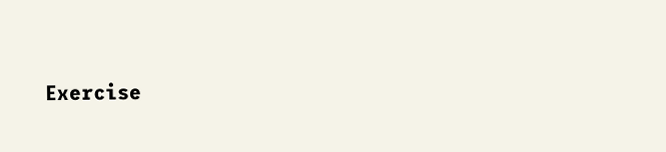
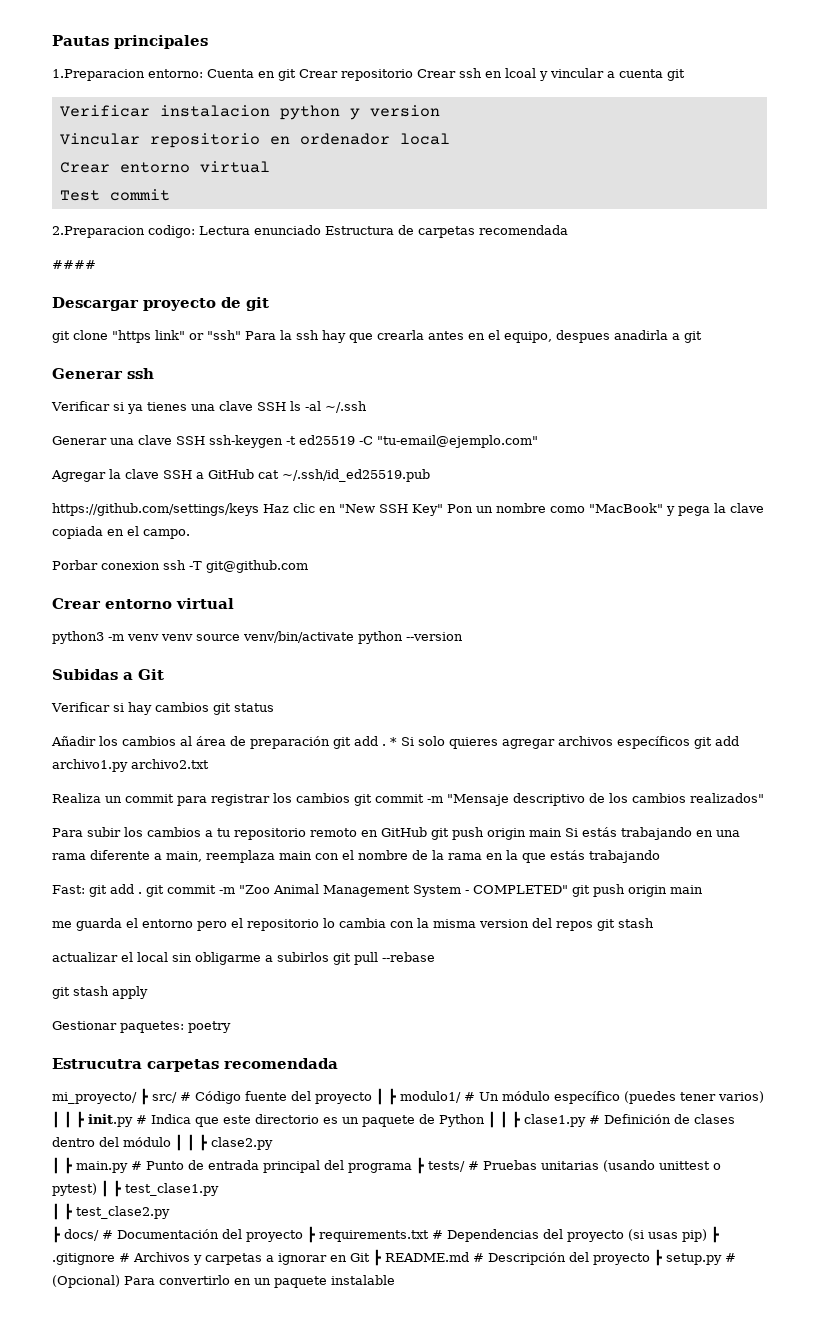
[45,82,142,102] Exercise -> [52,35,208,49] [52,68,685,81] [59,105,440,120] [59,133,450,148] [59,161,270,173] [59,189,170,201] [52,225,568,238] [52,260,96,269] [52,297,269,311] [52,330,702,343] [52,368,154,379] [51,401,367,414] [52,435,538,448] [51,469,430,482] [52,503,764,516] [52,526,190,539] [52,560,308,573] [52,598,234,609] [52,631,463,644] [52,669,164,680] [51,702,274,715] [51,736,739,749] [52,759,209,772] [52,793,764,806] [52,827,740,840] [52,850,660,863] [52,884,703,897] [52,918,654,931] [52,952,435,965] [52,986,148,999] [52,1021,231,1033] [52,1058,338,1072] [52,1088,764,1105] [52,1111,735,1128] [52,1134,273,1151] [52,1157,721,1174] [52,1180,219,1197] [52,1203,170,1220] [52,1226,719,1243] [52,1249,736,1266] [52,1275,395,1288] Pautas principales // 1.Preparacion entorno: Cuenta en git Crear repositorio Crear ssh en lcoal y vincular a cuenta git // Verificar instalacion python y version // Vincular repositorio en ordenador local // Crear entorno virtual // Test commit // 2.Preparacion codigo: Lectura enunciado Estructura de carpetas recomendada // #### // Descargar proyecto de git // git clone "https link" or "ssh" Para la ssh hay que crearla antes en el equipo, despues anadirla a git // Generar ssh // Verificar si ya tienes una clave SSH ls -al ~/.ssh // Generar una clave SSH ssh-keygen -t ed25519 -C "tu-email@ejemplo.com" // Agregar la clave SSH a GitHub cat ~/.ssh/id_ed25519.pub // https://github.com/settings/keys Haz clic en "New SSH Key" Pon un nombre como "MacBook" y pega la clave copiada en el campo. // Porbar conexion ssh -T git@github.com // Crear entorno virtual // python3 -m venv venv source venv/bin/activate python --version // Subidas a Git // Verificar si hay cambios git status // Añadir los cambios al área de preparación git add . * Si solo quieres agregar archivos específicos git add archivo1.py archivo2.txt // Realiza un commit para registrar los cambios git commit -m "Mensaje descriptivo de los cambios realizados" // Para subir los cambios a tu repositorio remoto en GitHub git push origin main Si estás trabajando en una rama diferente a main, reemplaza main con el nombre de la rama en la que estás trabajando // Fast: git add . git commit -m "Zoo Animal Management System - COMPLETED" git push origin main // me guarda el entorno pero el repositorio lo cambia con la misma version del repos git stash // actualizar el local sin obligarme a subirlos git pull --rebase // git stash apply // Gestionar paquetes: poetry // Estrucutra carpetas recomendada // mi_proyecto/ ┣ src/ # Código fuente del proyecto ┃ ┣ modulo1/ # Un módulo específico (puedes tener varios) ┃ ┃ ┣ init.py # Indica que este directorio es un paquete de Python ┃ ┃ ┣ clase1.py # Definición de clases dentro del módulo ┃ ┃ ┣ clase2.py // ┃ ┣ main.py # Punto de entrada principal del programa ┣ tests/ # Pruebas unitarias (usando unittest o pytest) ┃ ┣ test_clase1.py // ┃ ┣ test_clase2.py // ┣ docs/ # Documentación del proyecto ┣ requirements.txt # Dependencias del proyecto (si usas pip) ┣ .gitignore # Archivos y carpetas a ignorar en Git ┣ README.md # Descripción del proyecto ┣ setup.py # (Opcional) Para convertirlo en un paquete instalable

